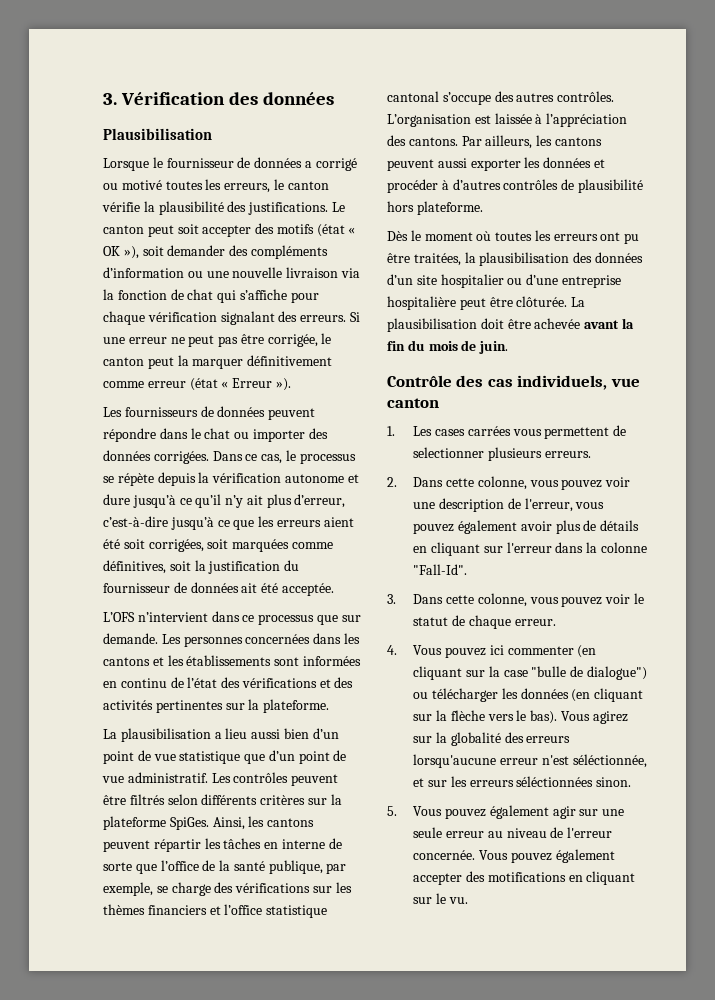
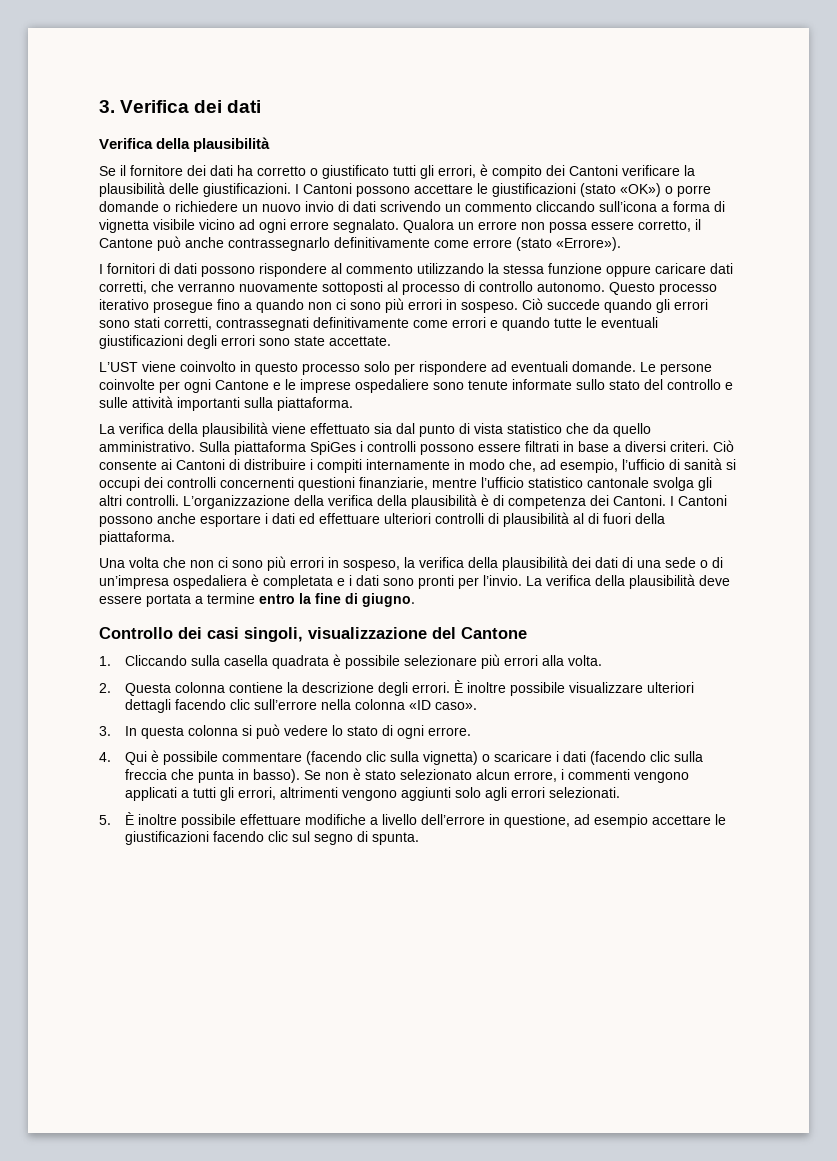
[103,92,335,105] [103,128,212,140] [103,157,357,171] [103,179,329,193] [102,201,345,215] [103,223,356,237] [103,245,328,259] [103,267,360,278] [103,289,319,303] [103,311,360,325] [103,333,332,347] [103,355,333,369] [103,378,291,391] [103,406,316,420] [103,428,328,442] [103,450,356,464] [103,472,359,486] [103,494,346,508] [103,516,354,530] [103,539,333,552] [103,560,300,574] [103,582,334,596] [103,611,361,625] [103,633,360,647] [103,655,361,666] [103,677,354,688] [103,699,330,713] [103,728,339,742] [103,750,347,764] [102,772,339,786] [103,794,342,805] [103,816,315,830] [103,838,342,852] [103,860,347,874] [103,882,352,896] [103,904,328,918] [387,91,615,105] [387,113,628,127] [387,135,602,149] [387,157,605,171] [387,179,643,193] [387,201,483,215] [387,230,640,244] [387,252,643,266] [387,274,621,288] [387,296,586,310] [387,318,634,332] [387,340,509,354] [387,375,640,390] [387,398,439,408] [387,425,627,439] [413,447,591,461] [387,476,631,490] [413,498,605,512] [413,520,640,534] [413,542,647,556] [413,564,468,575] [387,593,644,607] [413,615,556,629] [387,645,597,658] [413,666,647,680] [413,688,644,702] [413,710,628,724] [413,732,571,746] [413,754,647,768] [413,776,632,787] [387,805,625,819] [413,827,613,838] [413,849,615,863] [413,871,636,885] [413,893,468,904] 3. Vérification des données // Plausibilisation // Lorsque le fournisseur de données a corrigé ou motivé toutes les erreurs, le canton vérifie la plausibilité des justifications. Le canton peut soit accepter des motifs (état « OK »), soit demander des compléments d’information ou une nouvelle livraison via la fonction de chat qui s’affiche pour chaque vérification signalant des erreurs. Si une erreur ne peut pas être corrigée, le canton peut la marquer définitivement comme erreur (état « Erreur »). // Les fournisseurs de données peuvent répondre dans le chat ou importer des données corrigées. Dans ce cas, le processus se répète depuis la vérification autonome et dure jusqu’à ce qu’il n’y ait plus d’erreur, c’est-à-dire jusqu’à ce que les erreurs aient été soit corrigées, soit marquées comme définitives, soit la justification du fournisseur de données ait été acceptée. // L’OFS n’intervient dans ce processus que sur demande. Les personnes concernées dans les cantons et les établissements sont informées en continu de l’état des vérifications et des activités pertinentes sur la plateforme. // La plausibilisation a lieu aussi bien d’un point de vue statistique que d’un point de vue administratif. Les contrôles peuvent être filtrés selon différents critères sur la plateforme SpiGes. Ainsi, les cantons peuvent répartir les tâches en interne de sorte que l’office de la santé publique, par exemple, se charge des vérifications sur les thèmes financiers et l’office statistique cantonal s’occupe des autres contrôles. L’organisation est laissée à l’appréciation des cantons. Par ailleurs, les cantons peuvent aussi exporter les données et procéder à d’autres contrôles de plausibilité hors plateforme. // Dès le moment où toutes les erreurs ont pu être traitées, la plausibilisation des données d’un site hospitalier ou d’une entreprise hospitalière peut être clôturée. La plausibilisation doit être achevée avant la fin du mois de juin. // Contrôle des cas individuels, vue canton // 1. Les cases carrées vous permettent de selectionner plusieurs erreurs. // 2. Dans cette colonne, vous pouvez voir une description de l'erreur, vous pouvez également avoir plus de détails en cliquant sur l'erreur dans la colonne "Fall-Id". // 3. Dans cette colonne, vous pouvez voir le statut de chaque erreur. // 4. Vous pouvez ici commenter (en cliquant sur la case "bulle de dialogue") ou télécharger les données (en cliquant sur la flèche vers le bas). Vous agirez sur la globalité des erreurs lorsqu'aucune erreur n'est séléctionnée, et sur les erreurs séléctionnées sinon. // 5. Vous pouvez également agir sur une seule erreur au niveau de l'erreur concernée. Vous pouvez également accepter des motifications en cliquant sur le vu. -> [99,100,262,113] [99,137,271,152] [99,164,695,179] [99,182,711,197] [99,201,725,212] [99,219,701,233] [99,236,621,251] [99,263,733,277] [99,281,717,295] [99,298,708,313] [99,317,658,331] [99,335,391,349] [99,361,712,375] [99,379,733,393] [99,396,353,411] [99,422,651,437] [99,440,734,455] [99,458,736,473] [99,477,712,491] [99,494,727,509] [99,512,665,527] [99,531,175,545] [99,556,723,571] [99,574,730,589] [99,593,415,607] [99,627,527,642] [99,654,602,669] [99,680,694,696] [124,699,477,713] [99,724,471,739] [99,750,703,765] [124,768,689,783] [124,787,620,801] [99,812,726,828] [124,831,419,845] 3. Verifica dei dati // Verifica della plausibilità // Se il fornitore dei dati ha corretto o giustificato tutti gli errori, è compito dei Cantoni verificare la plausibilità delle giustificazioni. I Cantoni possono accettare le giustificazioni (stato «OK») o porre domande o richiedere un nuovo invio di dati scrivendo un commento cliccando sull’icona a forma di vignetta visibile vicino ad ogni errore segnalato. Qualora un errore non possa essere corretto, il Cantone può anche contrassegnarlo definitivamente come errore (stato «Errore»). // I fornitori di dati possono rispondere al commento utilizzando la stessa funzione oppure caricare dati corretti, che verranno nuovamente sottoposti al processo di controllo autonomo. Questo processo iterativo prosegue fino a quando non ci sono più errori in sospeso. Ciò succede quando gli errori sono stati corretti, contrassegnati definitivamente come errori e quando tutte le eventuali giustificazioni degli errori sono state accettate. // L’UST viene coinvolto in questo processo solo per rispondere ad eventuali domande. Le persone coinvolte per ogni Cantone e le imprese ospedaliere sono tenute informate sullo stato del controllo e sulle attività importanti sulla piattaforma. // La verifica della plausibilità viene effettuato sia dal punto di vista statistico che da quello amministrativo. Sulla piattaforma SpiGes i controlli possono essere filtrati in base a diversi criteri. Ciò consente ai Cantoni di distribuire i compiti internamente in modo che, ad esempio, l’ufficio di sanità si occupi dei controlli concernenti questioni finanziarie, mentre l’ufficio statistico cantonale svolga gli altri controlli. L’organizzazione della verifica della plausibilità è di competenza dei Cantoni. I Cantoni possono anche esportare i dati ed effettuare ulteriori controlli di plausibilità al di fuori della piattaforma. // Una volta che non ci sono più errori in sospeso, la verifica della plausibilità dei dati di una sede o di un’impresa ospedaliera è completata e i dati sono pronti per l’invio. La verifica della plausibilità deve essere portata a termine entro la fine di giugno. // Controllo dei casi singoli, visualizzazione del Cantone // 1. Cliccando sulla casella quadrata è possibile selezionare più errori alla volta. // 2. Questa colonna contiene la descrizione degli errori. È inoltre possibile visualizzare ulteriori dettagli facendo clic sull’errore nella colonna «ID caso». // 3. In questa colonna si può vedere lo stato di ogni errore. // 4. Qui è possibile commentare (facendo clic sulla vignetta) o scaricare i dati (facendo clic sulla freccia che punta in basso). Se non è stato selezionato alcun errore, i commenti vengono applicati a tutti gli errori, altrimenti vengono aggiunti solo agli errori selezionati. // 5. È inoltre possibile effettuare modifiche a livello dell’errore in questione, ad esempio accettare le giustificazioni facendo clic sul segno di spunta.

